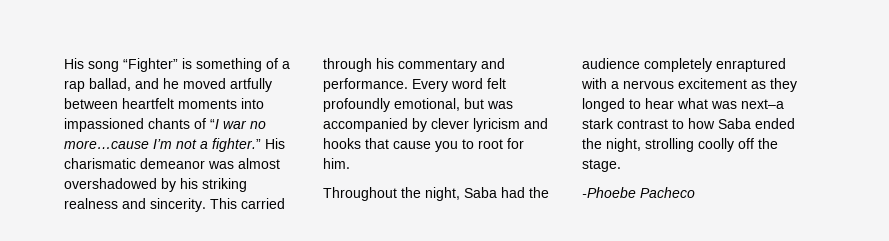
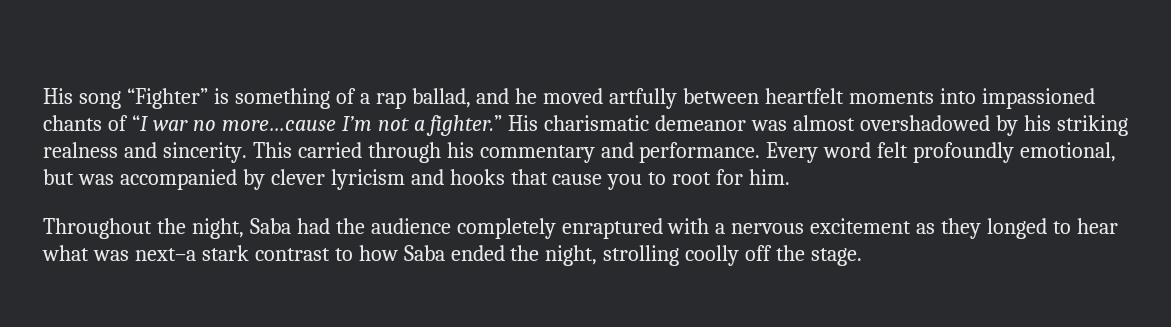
[582,187,695,198] // -Phoebe Pacheco -> (863, 257) none

